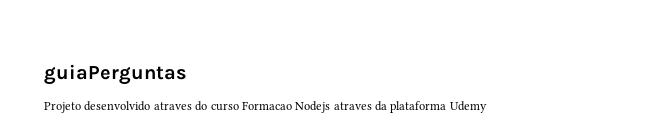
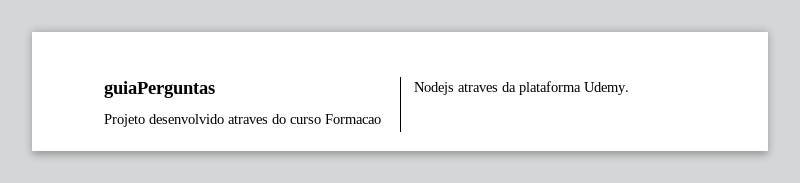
[449,101,487,113] Udemy -> [584,82,629,95] Udemy.

